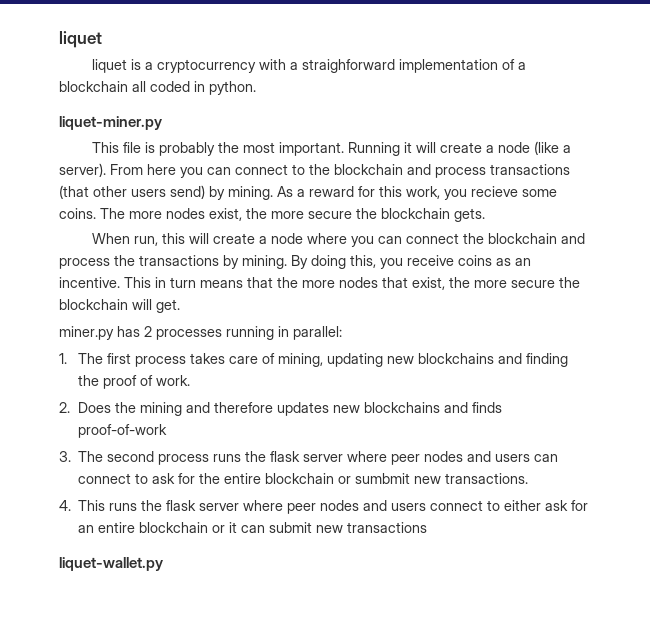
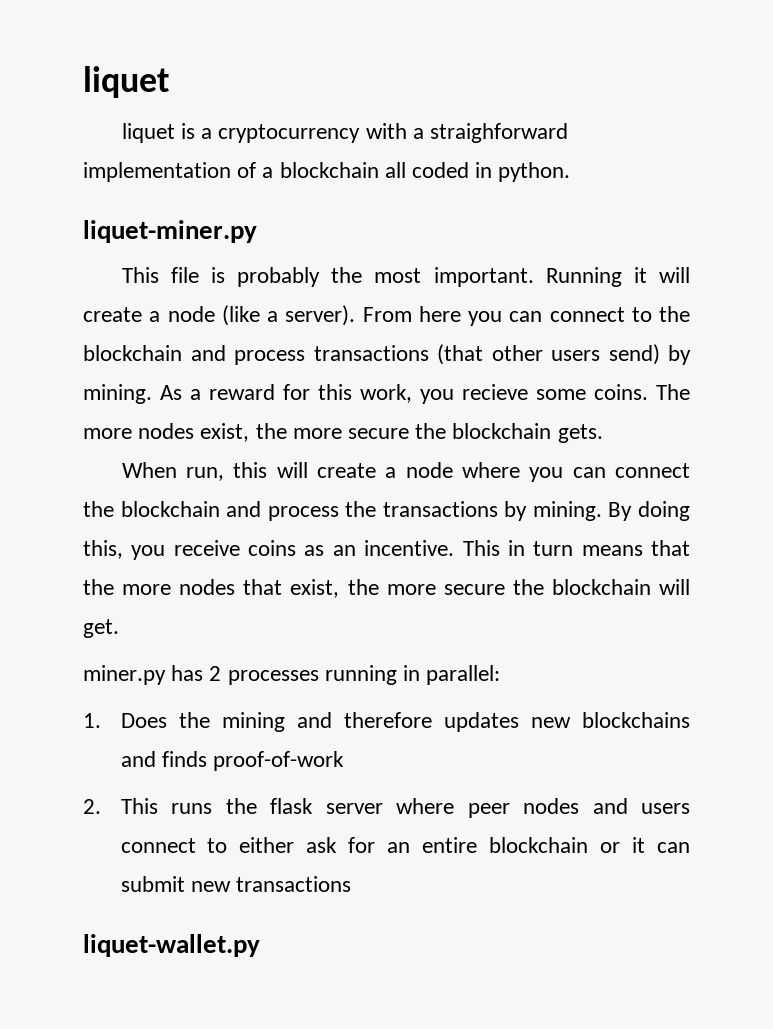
[78,353,569,367] [78,375,191,389] [59,402,70,413] The first process takes care of mining, updating new blockchains and finding the proof of work. // 2. -> (101, 720) none
[59,451,559,465] [78,473,529,484] [59,500,71,511] 3. The second process runs the flask server where peer nodes and users can connect to ask for the entire blockchain or sumbmit new transactions. // 4. -> [83,799,101,814] 2.

